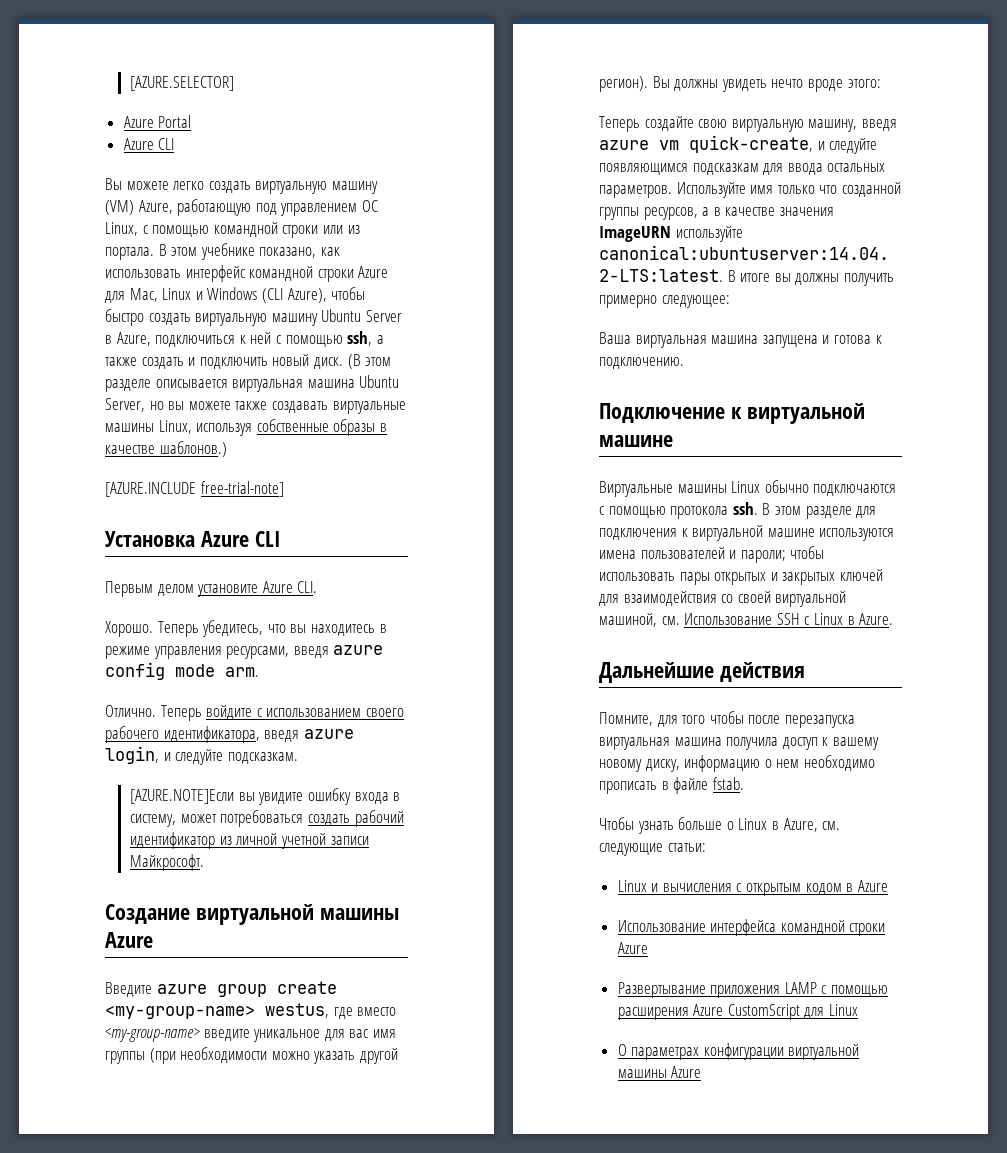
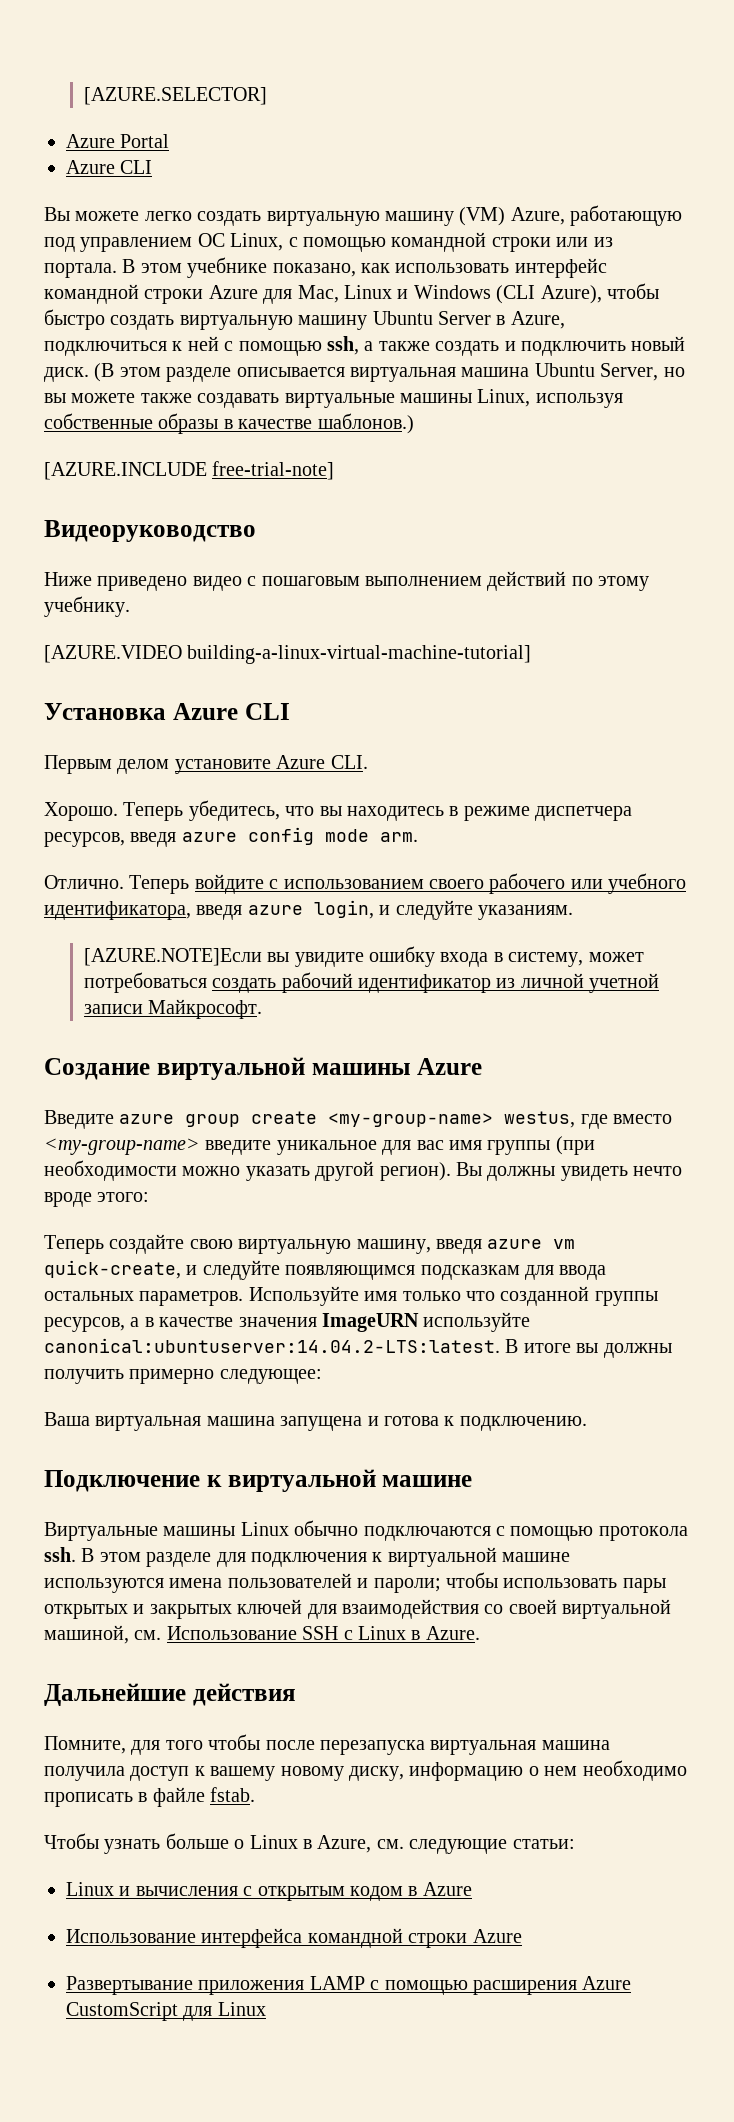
(284, 489) none -> [44,520,256,542] [44,571,650,591] [44,596,130,617] [44,645,532,664] // Видеоруководство // Ниже приведено видео с пошаговым выполнением действий по этому учебнику. // [AZURE.VIDEO building-a-linux-virtual-machine-tutorial]
[153,646,290,659] управления ресурсами, -> [535,806,633,821] [44,832,125,847] диспетчера ресурсов,
(159, 734) none -> [570,873,687,894] или учебного
[227,752,298,764] подсказкам. -> [477,905,573,920] указаниям.
[617,1043,860,1060] [617,1066,702,1078] // О параметрах конфигурации виртуальной машины Azure -> (266, 2009) none

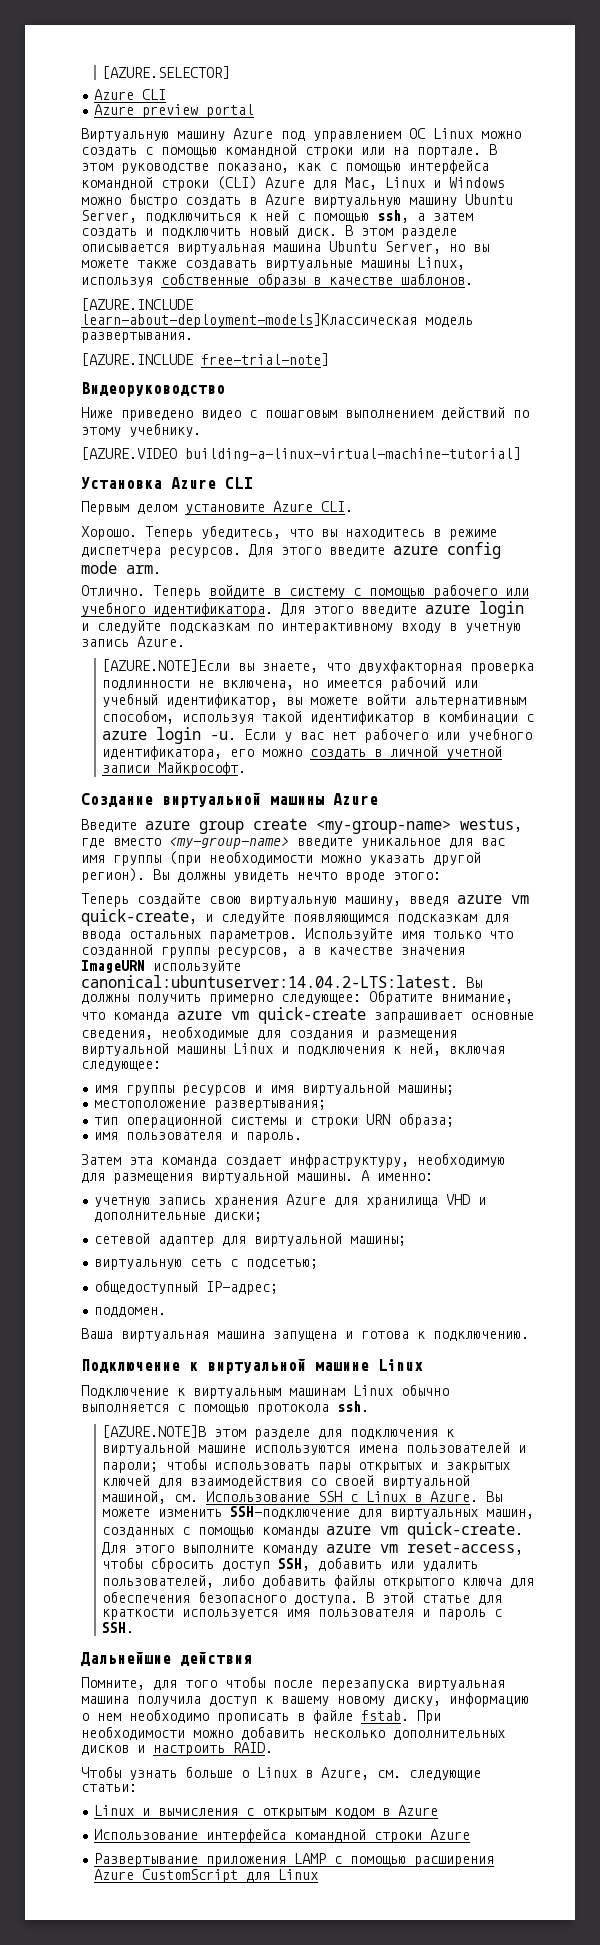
[66,134,170,148] [66,160,153,174] [44,205,683,226] [44,233,284,252] // Azure Portal // Azure CLI // Вы можете легко создать виртуальную машину (VM) Azure, работающую под управлением ОС Linux, -> [94,89,167,100] [94,104,255,118] [81,128,521,142] [81,147,137,157] // Azure CLI // Azure preview portal // Виртуальную машину Azure под управлением ОС Linux можно создать
[593,237,613,247] [44,257,268,278] из портала. В этом учебнике -> [393,144,497,158] [81,163,209,174] на портале. В этом руководстве
[395,258,607,278] [44,284,204,304] использовать интерфейс командной строки -> [329,160,489,174] [81,176,257,191] с помощью интерфейса командной строки (CLI)
[496,283,659,304] [44,309,565,330] (CLI Azure), чтобы быстро создать виртуальную машину Ubuntu Server в Azure, -> [81,193,513,208] [81,210,137,223] можно быстро создать в Azure виртуальную машину Ubuntu Server,
[378,341,430,351] также -> [433,213,473,221] затем
[94,363,115,382] (В -> [345,225,353,236] В
[317,413,414,434] шаблонов.) -> [401,273,473,285] [81,298,193,311] [81,313,473,328] [81,332,193,343] шаблонов. // [AZURE.INCLUDE learn-about-deployment-models]Классическая модель развертывания.
[44,832,177,847] ресурсов, введя -> [169,544,385,558] ресурсов. Для этого введите
[269,873,687,894] [44,900,573,920] [83,946,644,967] [83,972,516,993] с использованием своего рабочего или учебного идентификатора, введя azure login, и следуйте указаниям. // [AZURE.NOTE]Если вы увидите ошибку входа в систему, может потребоваться создать рабочий идентификатор из -> [273,584,529,599] [81,601,524,618] [81,620,521,634] [81,636,185,647] [102,659,535,674] [102,676,479,691] [102,693,527,708] [102,710,535,725] [102,727,533,744] [102,746,383,760] в систему с помощью рабочего или учебного идентификатора. Для этого введите azure login и следуйте подсказкам по интерактивному входу в учетную запись Azure. // [AZURE.NOTE]Если вы знаете, что двухфакторная проверка подлинности не включена, но имеется рабочий или учебный идентификатор, вы можете войти альтернативным способом, используя такой идентификатор в комбинации с azure login -u. Если у вас нет рабочего или учебного идентификатора, его можно создать в
[505,1339,599,1353] В итоге вы -> [466,977,482,988] Вы
(322, 1376) none -> [369,990,513,1005] [81,1007,534,1024] [81,1026,457,1041] [81,1043,505,1057] [81,1061,161,1071] [94,1082,455,1096] [94,1100,327,1111] [94,1113,455,1128] [94,1132,303,1143] [81,1153,505,1168] [81,1170,433,1184] [94,1194,487,1208] [94,1212,263,1222] [94,1233,407,1247] [94,1259,319,1270] [94,1280,279,1295] [94,1307,167,1317] Обратите внимание, что команда azure vm quick-create запрашивает основные сведения, необходимые для создания и размещения виртуальной машины Linux и подключения к ней, включая следующее: // имя группы ресурсов и имя виртуальной машины; // местоположение развертывания; // тип операционной системы и строки URN образа; // имя пользователя и пароль. // Затем эта команда создает инфраструктуру, необходимую для размещения виртуальной машины. А именно: // учетную запись хранения Azure для хранилища VHD и дополнительные диски; // сетевой адаптер для виртуальной машины; // виртуальную сеть с подсетью; // общедоступный IP-адрес; // поддомен.
[44,1522,236,1541] // Виртуальные машины -> [378,1359,423,1371] [81,1385,345,1399] Linux // Подключение к виртуальным машинам
[363,1526,491,1541] подключаются -> [81,1404,169,1412] выполняется
[81,1548,95,1562] В -> [102,1425,207,1438] // [AZURE.NOTE]В
(480, 1633) none -> [486,1491,503,1502] [102,1506,535,1520] [102,1522,524,1539] [102,1541,524,1555] [102,1557,479,1572] [102,1574,535,1589] [102,1591,503,1605] [102,1609,503,1620] [102,1622,135,1633] Вы можете изменить SSH-подключение для виртуальных машин, созданных с помощью команды azure vm quick-create. Для этого выполните команду azure vm reset-access, чтобы сбросить доступ SSH, добавить или удалить пользователей, либо добавить файлы открытого ключа для обеспечения безопасного доступа. В этой статье для краткости используется имя пользователя и пароль с SSH.
(256, 1794) none -> [417,1710,441,1724] [81,1726,505,1740] [81,1742,273,1756] При необходимости можно добавить несколько дополнительных дисков и настроить RAID.

